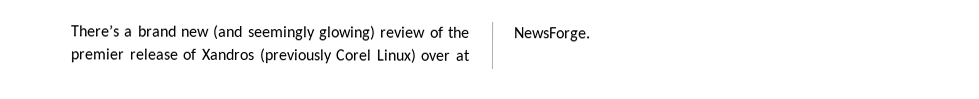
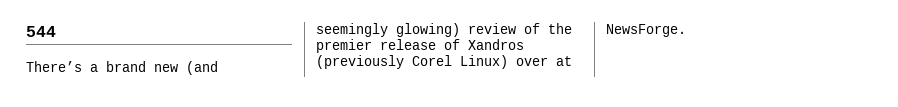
(71, 30) none -> [26,26,56,37] 544 //

